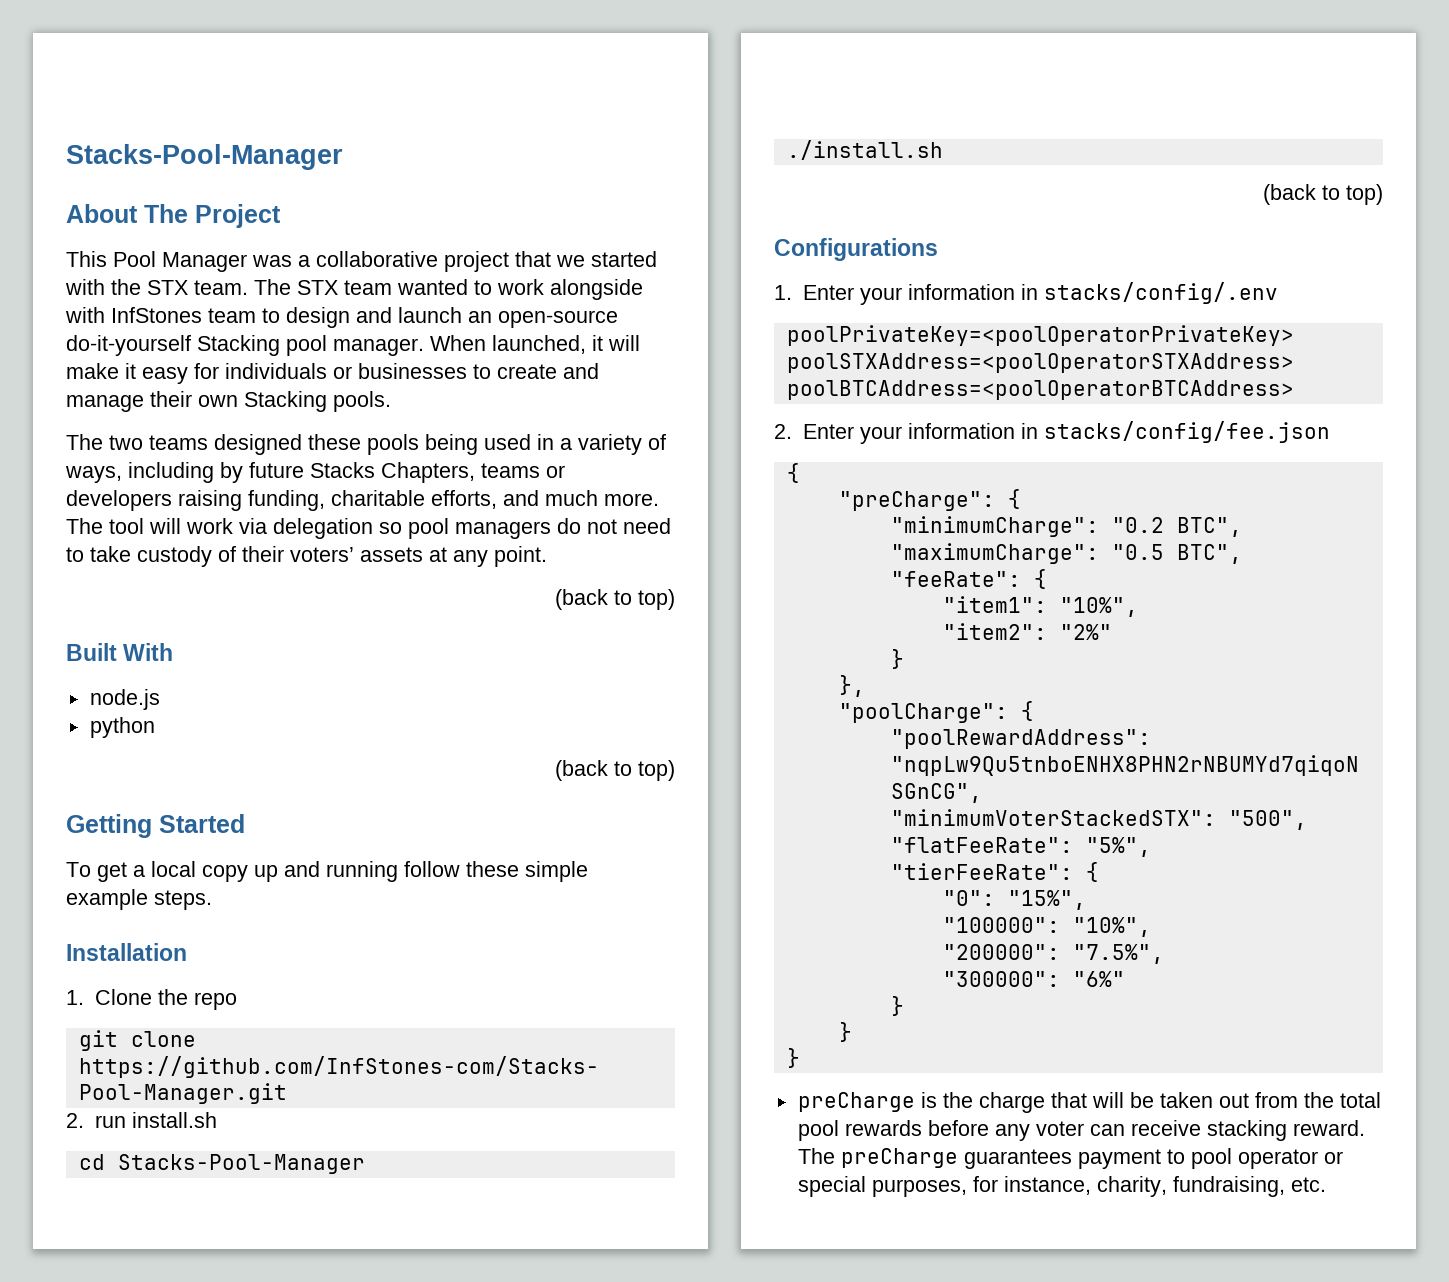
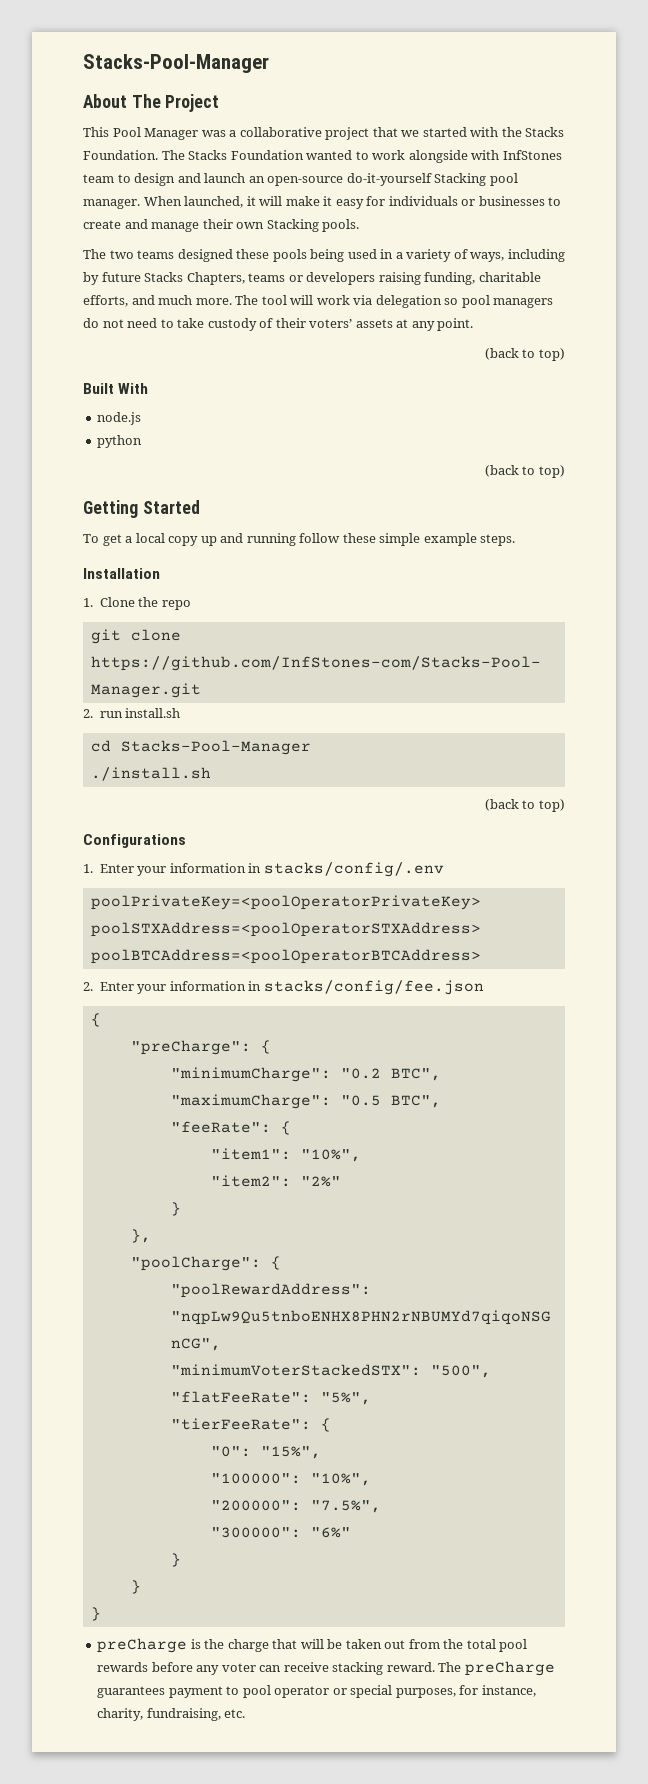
[147,279,392,295] STX team. The STX team -> [525,127,565,137] [83,150,304,160] Stacks Foundation. The Stacks Foundation

